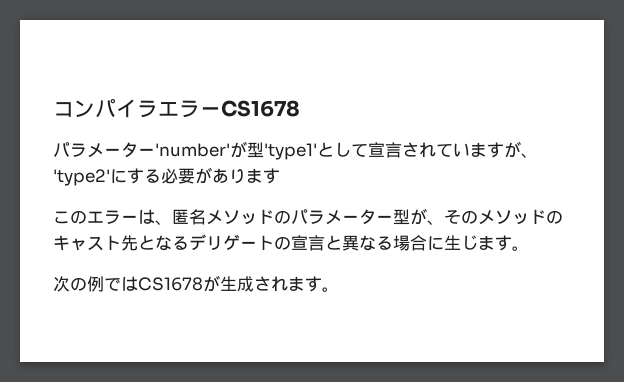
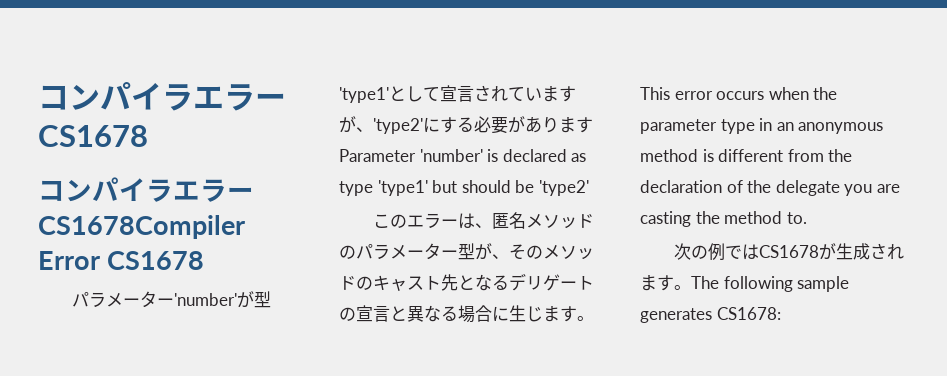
(300, 108) none -> [38,177,254,202] [38,215,245,239] [38,251,205,270] // コンパイラエラーCS1678Compiler Error CS1678
(280, 176) none -> [339,149,587,162] [339,180,589,196] Parameter 'number' is declared as type 'type1' but should be 'type2'
(529, 248) none -> [640,87,838,100] [640,118,884,134] [640,149,853,162] [640,180,900,196] [640,211,807,227] This error occurs when the parameter type in an anonymous method is different from the declaration of the delegate you are casting the method to.
(339, 289) none -> [691,276,850,292] [640,307,781,323] The following sample generates CS1678:

